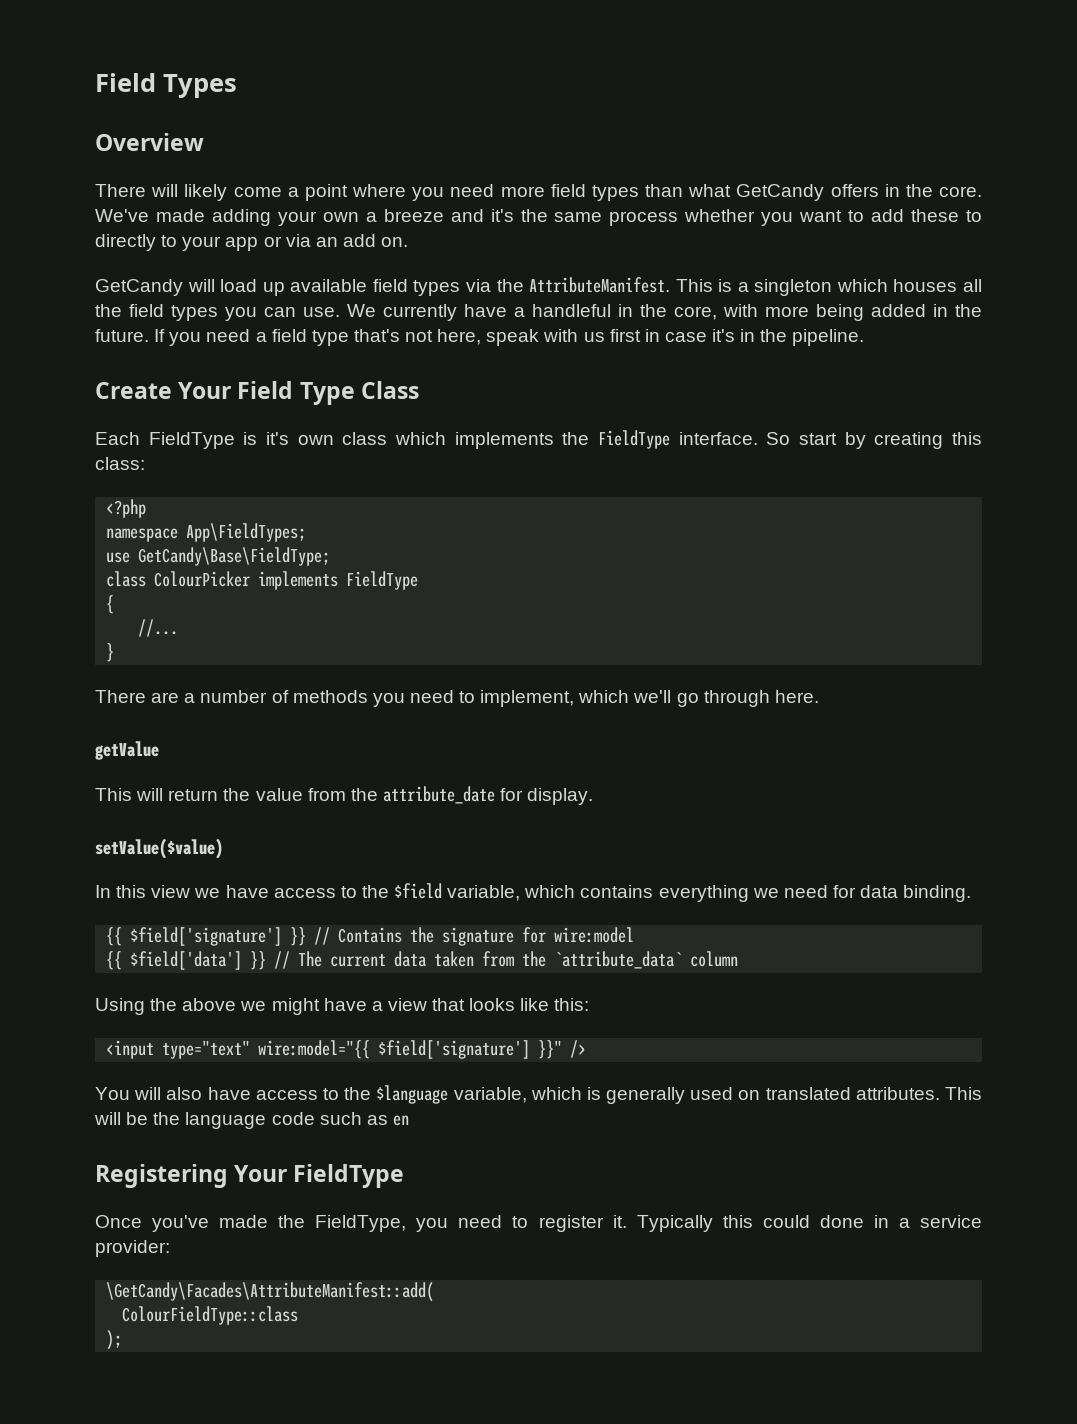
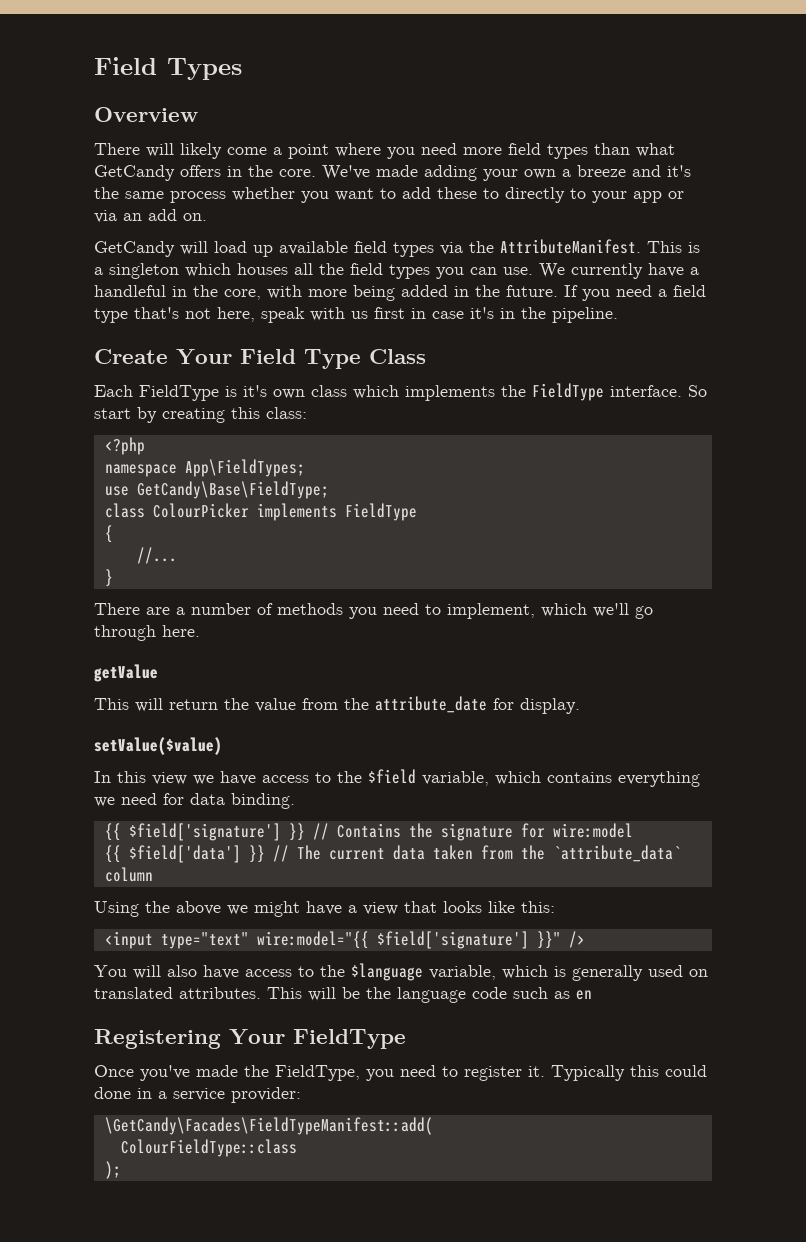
[106,1282,435,1302] \GetCandy\Facades\AttributeManifest::add( -> [104,1117,433,1135] \GetCandy\Facades\FieldTypeManifest::add(

